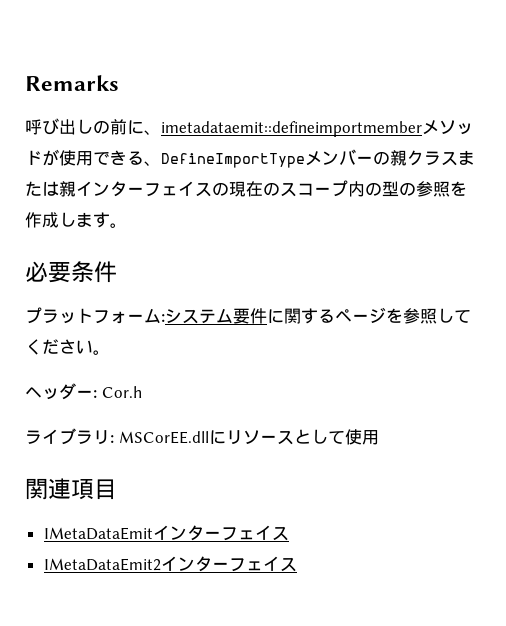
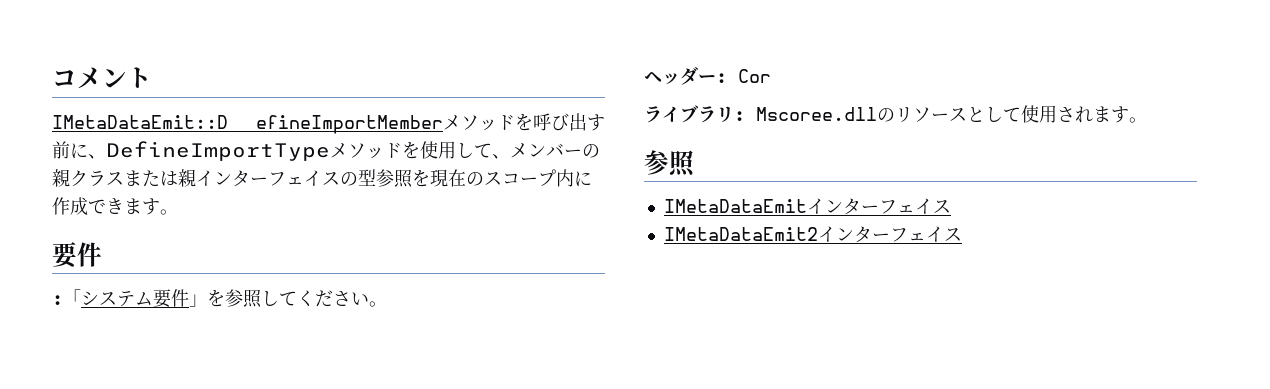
[25,75,119,91] [25,118,473,137] [25,149,305,168] Remarks // 呼び出しの前に、imetadataemit::defineimportmemberメソッドが使用できる、DefineImportType -> [52,67,152,89] [52,113,605,134] [52,141,510,161] コメント // IMetaDataEmit::D efineImportMemberメソッドを呼び出す前に、DefineImportTypeメソッドを使用して、
(229, 189) none -> [358,169,430,188] 型参照を
[365,181,467,197] [25,212,127,228] [25,261,94,283] の型の参照を作成します。 // 必要条 -> [574,171,592,186] [52,197,178,215] [52,242,78,268] に作成できます。 // 要
[25,307,386,324] プラットフォーム:システム要件に関するページ -> [52,289,207,308] :「システム要件」
[101,386,142,398] Cor.h -> [738,69,771,83] Cor
[118,430,226,445] MSCorEE.dllに -> [756,107,895,122] Mscoree.dllの
[25,478,117,500] // 関連項目 -> [1057,106,1147,123] [644,150,695,177] されます。 // 参照

